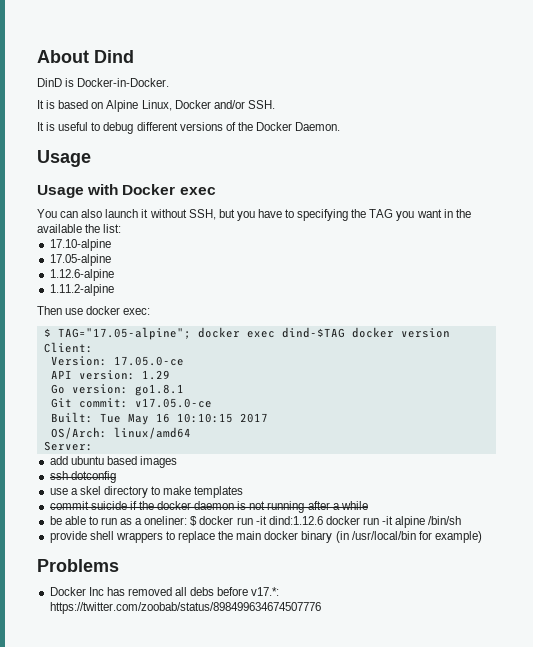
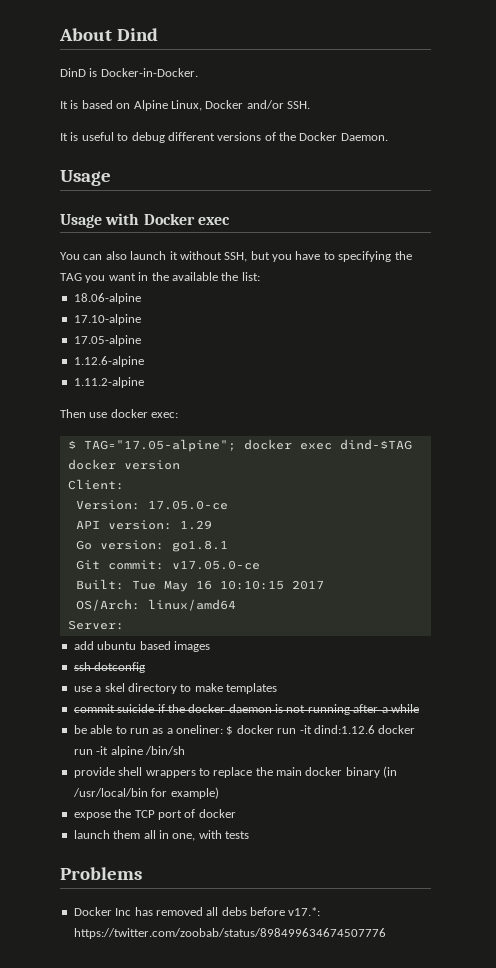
(122, 228) none -> [73,293,141,304] // 18.06-alpine
(482, 537) none -> [73,809,236,820] [73,830,249,841] // expose the TCP port of docker // launch them all in one, with tests

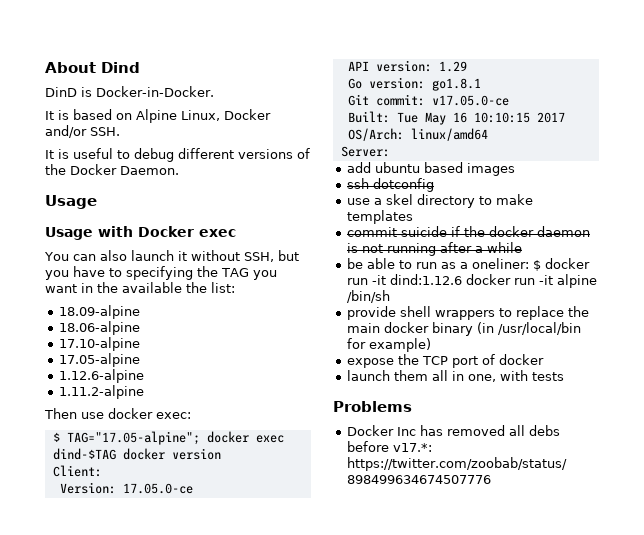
(260, 276) none -> [58,305,140,319] // 18.09-alpine

